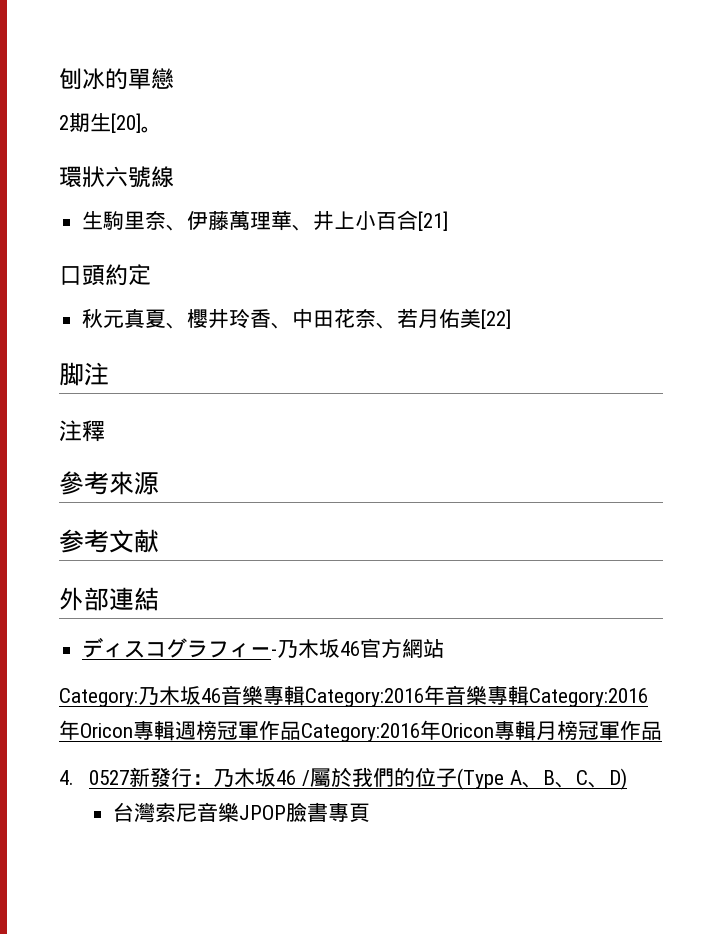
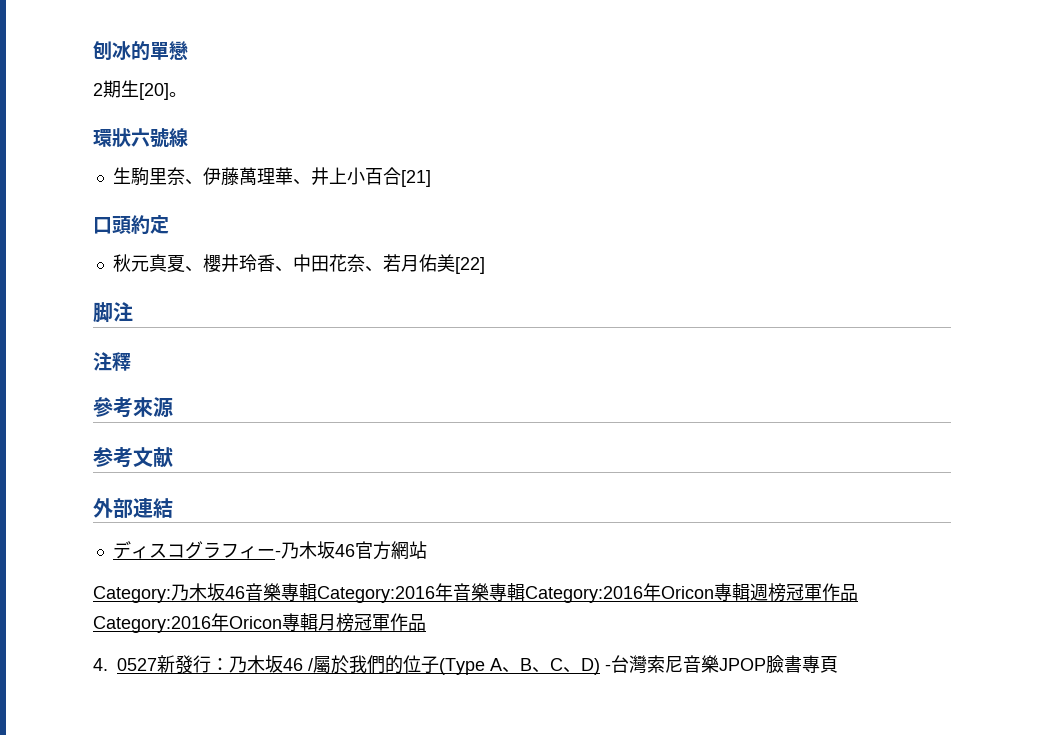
(627, 779) // -> [605,664,611,671] -

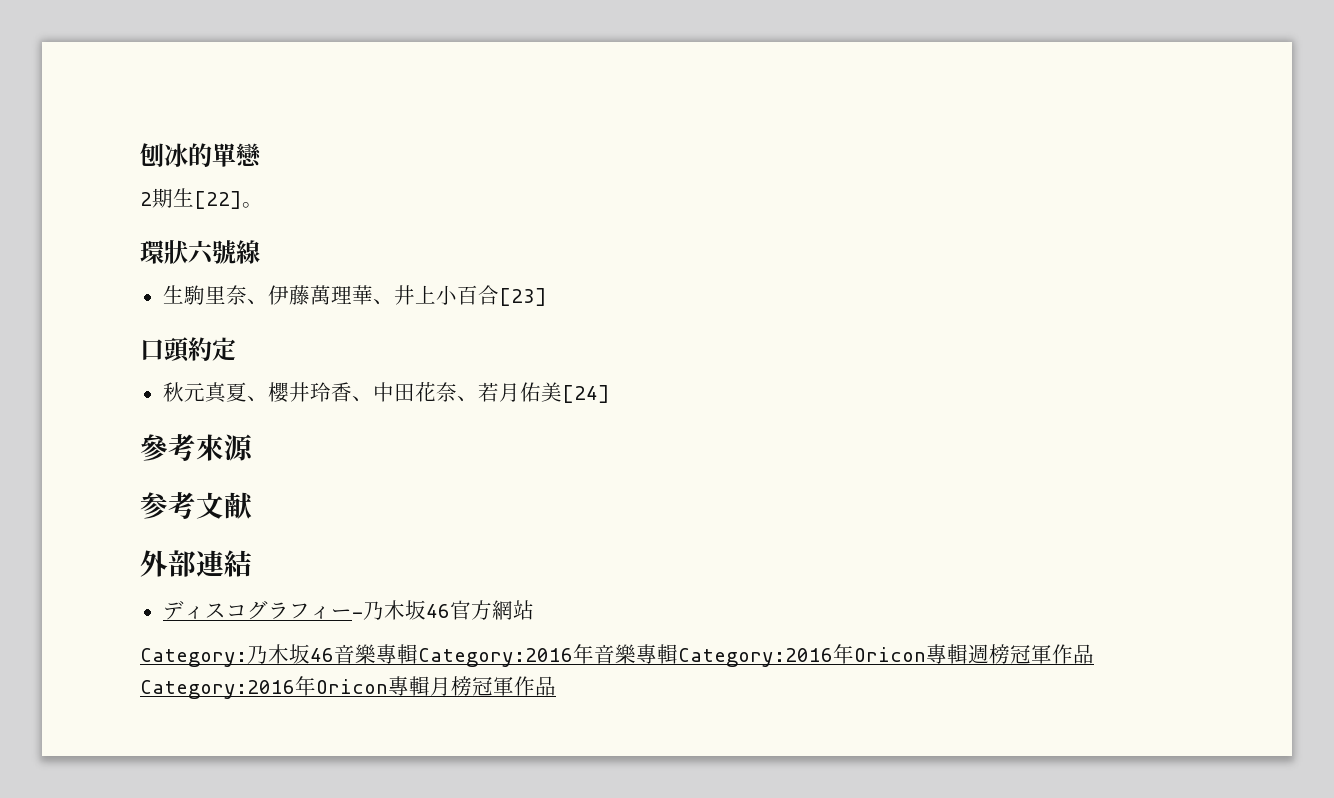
[139,83,169,100] [20] -> [194,191,242,209] [22]
[400,170,431,187] [21] -> [498,288,547,306] [23]
[454,257,485,274] [93,302,133,323] [93,352,131,371] [22] // 脚注 // 注釋 -> [561,385,610,403] [24]
[93,655,838,675] // 4. 0527新發行：乃木坂46 /屬於我們的位子(Type A、B、C、D) -台灣索尼音樂JPOP臉書專頁 -> (556, 686) none

